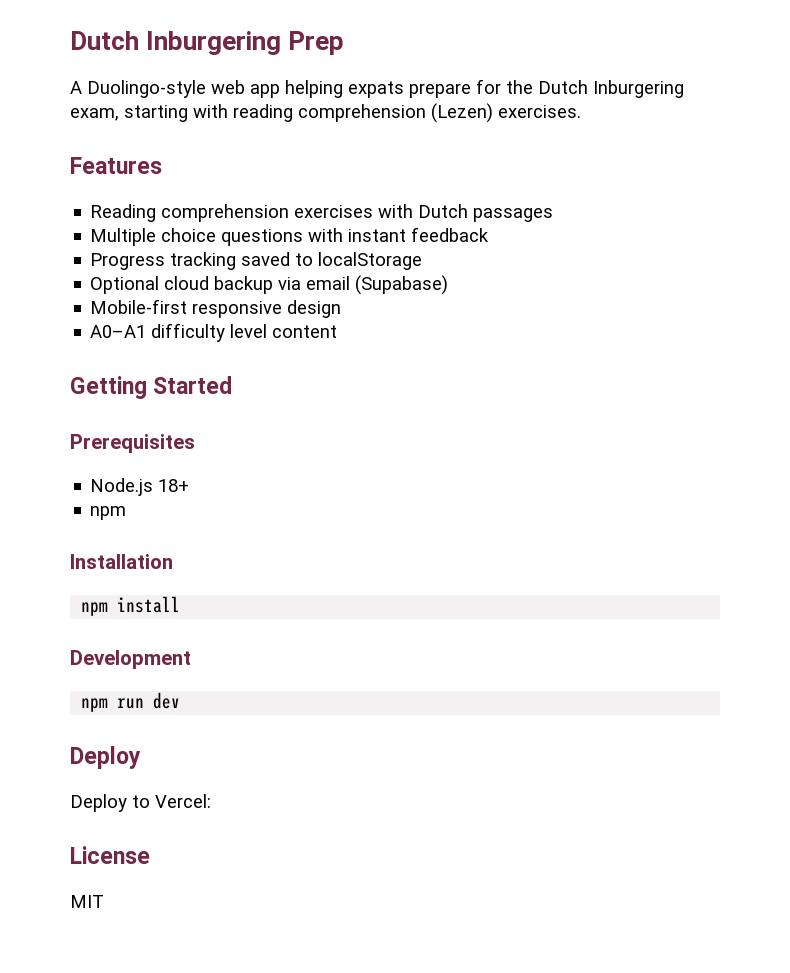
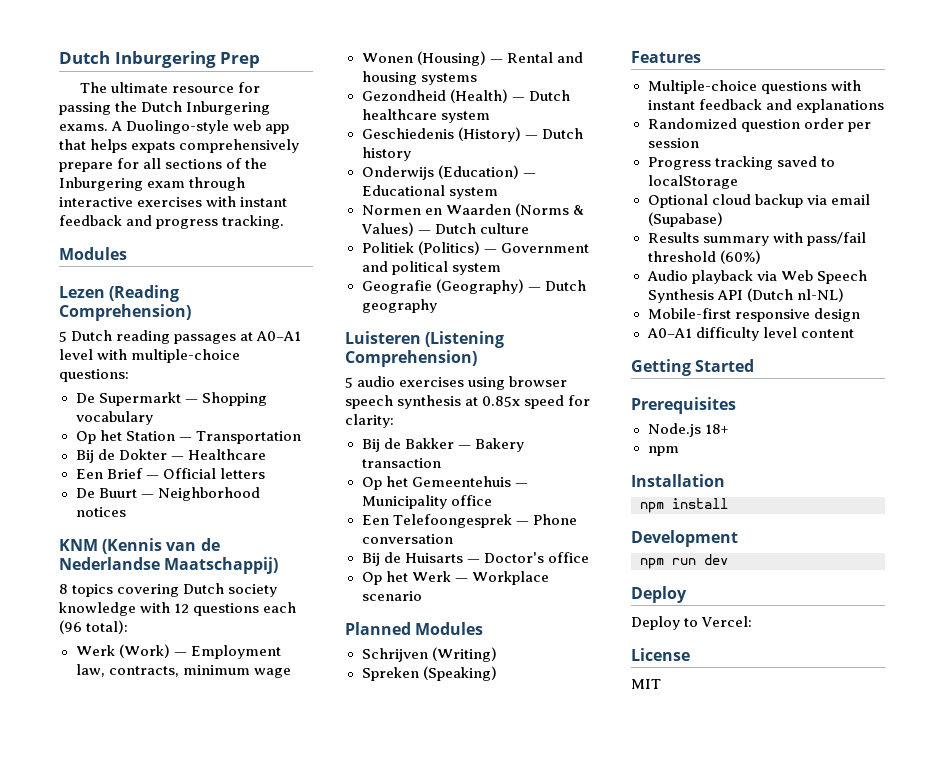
[70,79,684,98] [70,103,581,123] [70,157,162,174] [90,204,554,222] [90,227,490,246] A Duolingo-style web app helping expats prepare for the Dutch Inburgering exam, starting with reading comprehension (Lezen) exercises. // Features // Reading comprehension exercises with Dutch passages // Multiple choice questions with instant feedback -> [80,82,261,93] [59,101,271,115] [59,120,290,134] [59,139,300,153] [59,158,268,172] [59,177,246,191] [59,196,288,207] [59,215,285,229] [59,247,127,260] [59,285,180,302] [59,304,191,321] [59,330,302,344] [59,349,241,363] [59,369,129,382] [75,392,267,406] [75,411,153,425] [75,430,301,444] [75,449,266,463] [75,468,265,479] [75,487,260,501] [75,507,126,517] [59,538,220,554] [59,557,279,574] [59,583,278,597] [59,602,297,616] [59,620,129,634] [75,644,281,659] [75,664,291,678] [361,51,583,66] [361,71,477,85] [361,89,570,103] [361,109,490,123] [361,127,583,142] [361,147,411,161] [361,165,536,180] [361,185,498,199] [361,203,584,217] [360,222,529,236] [361,241,589,255] [361,261,501,275] [361,279,586,294] [361,299,437,313] [345,331,505,348] [345,350,477,367] [345,376,568,390] [345,395,591,409] [345,414,394,428] [361,438,524,452] [361,458,441,468] [361,476,528,490] [361,495,492,509] [361,514,577,528] [361,534,453,544] [361,552,589,566] [361,571,549,585] [361,591,422,601] [345,622,484,635] [361,647,497,662] [361,666,497,681] [631,51,701,63] [647,80,861,94] [647,99,884,113] [647,118,871,132] [647,138,699,148] The ultimate resource for passing the Dutch Inburgering exams. A Duolingo-style web app that helps expats comprehensively prepare for all sections of the Inburgering exam through interactive exercises with instant feedback and progress tracking. // Modules // Lezen (Reading Comprehension) // 5 Dutch reading passages at A0–A1 level with multiple-choice questions: // De Supermarkt — Shopping vocabulary // Op het Station — Transportation // Bij de Dokter — Healthcare // Een Brief — Official letters // De Buurt — Neighborhood notices // KNM (Kennis van de Nederlandse Maatschappij) // 8 topics covering Dutch society knowledge with 12 questions each (96 total): // Werk (Work) — Employment law, contracts, minimum wage // Wonen (Housing) — Rental and housing systems // Gezondheid (Health) — Dutch healthcare system // Geschiedenis (History) — Dutch history // Onderwijs (Education) — Educational system // Normen en Waarden (Norms & Values) — Dutch culture // Politiek (Politics) — Government and political system // Geografie (Geography) — Dutch geography // Luisteren (Listening Comprehension) // 5 audio exercises using browser speech synthesis at 0.85x speed for clarity: // Bij de Bakker — Bakery transaction // Op het Gemeentehuis — Municipality office // Een Telefoongesprek — Phone conversation // Bij de Huisarts — Doctor's office // Op het Werk — Workplace scenario // Planned Modules // Schrijven (Writing) // Spreken (Speaking) // Features // Multiple-choice questions with instant feedback and explanations // Randomized question order per session
(449, 285) none -> [647,232,866,246] [647,250,761,264] [646,270,867,284] [647,288,844,303] // Results summary with pass/fail threshold (60%) // Audio playback via Web Speech Synthesis API (Dutch nl-NL)

